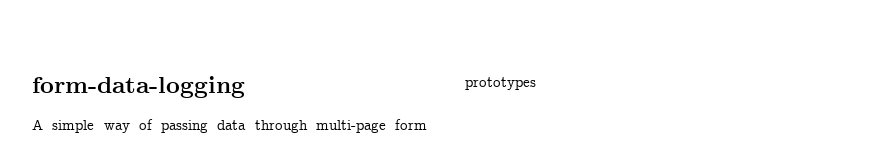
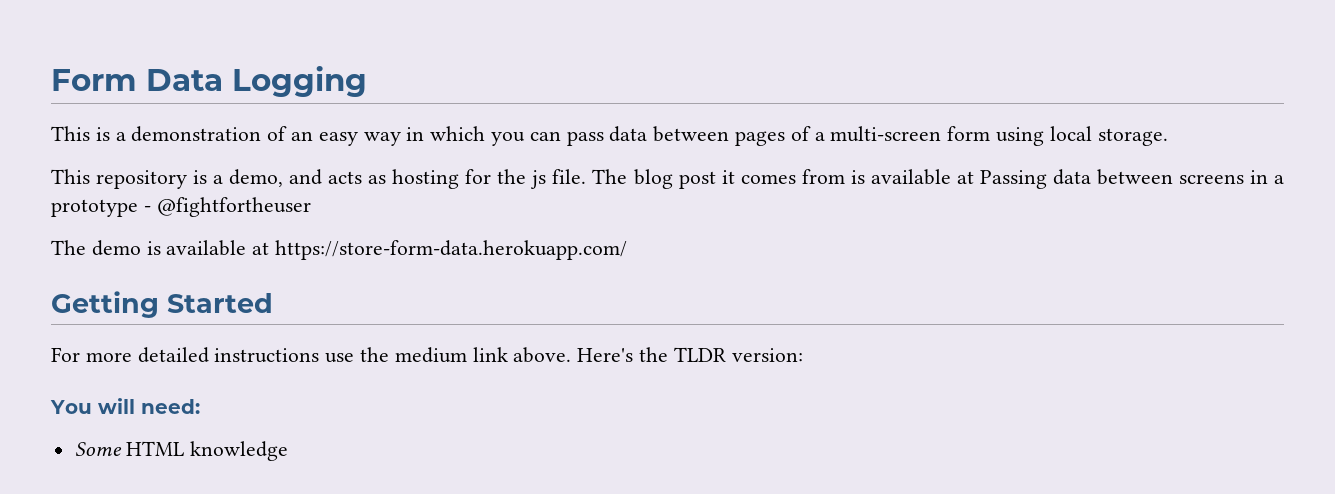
[32,76,245,98] [32,119,427,133] [465,77,536,90] form-data-logging // A simple way of passing data through multi-page form prototypes -> [51,66,367,97] [51,126,1168,146] [51,169,1284,189] [51,197,311,217] [51,240,628,260] [51,291,273,318] [51,347,803,363] [50,398,200,414] [74,441,289,461] Form Data Logging // This is a demonstration of an easy way in which you can pass data between pages of a multi-screen form using local storage. // This repository is a demo, and acts as hosting for the js file. The blog post it comes from is available at Passing data between screens in a prototype - @fightfortheuser // The demo is available at https://store-form-data.herokuapp.com/ // Getting Started // For more detailed instructions use the medium link above. Here's the TLDR version: // You will need: // Some HTML knowledge

